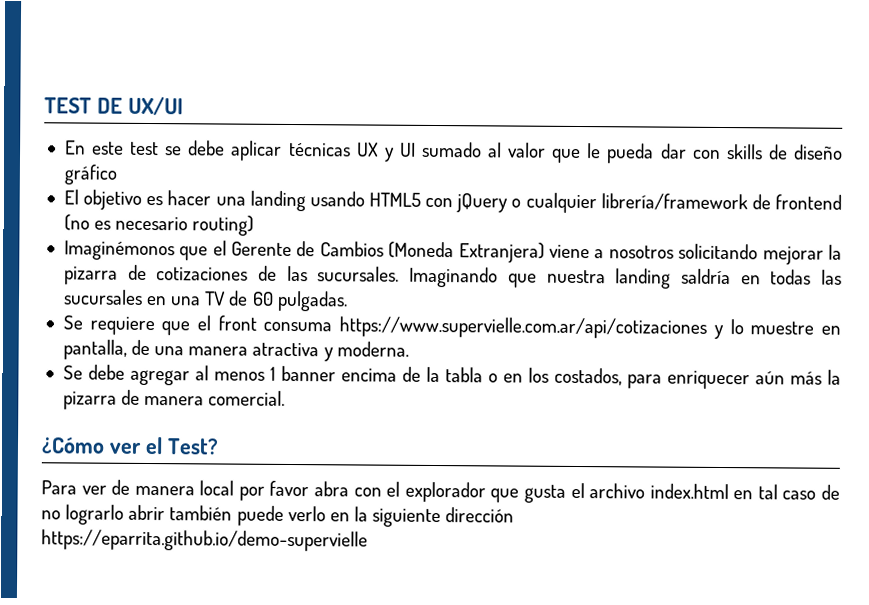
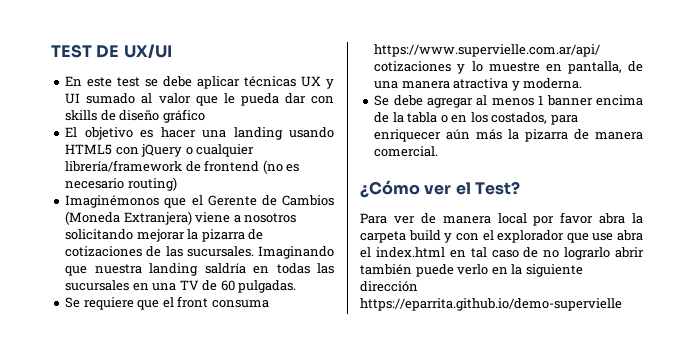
(350, 489) none -> [632,213,643,224] [360,230,453,243] la carpeta build y
[523,482,646,503] gusta el archivo -> [592,230,643,241] [360,247,371,258] use abra el

